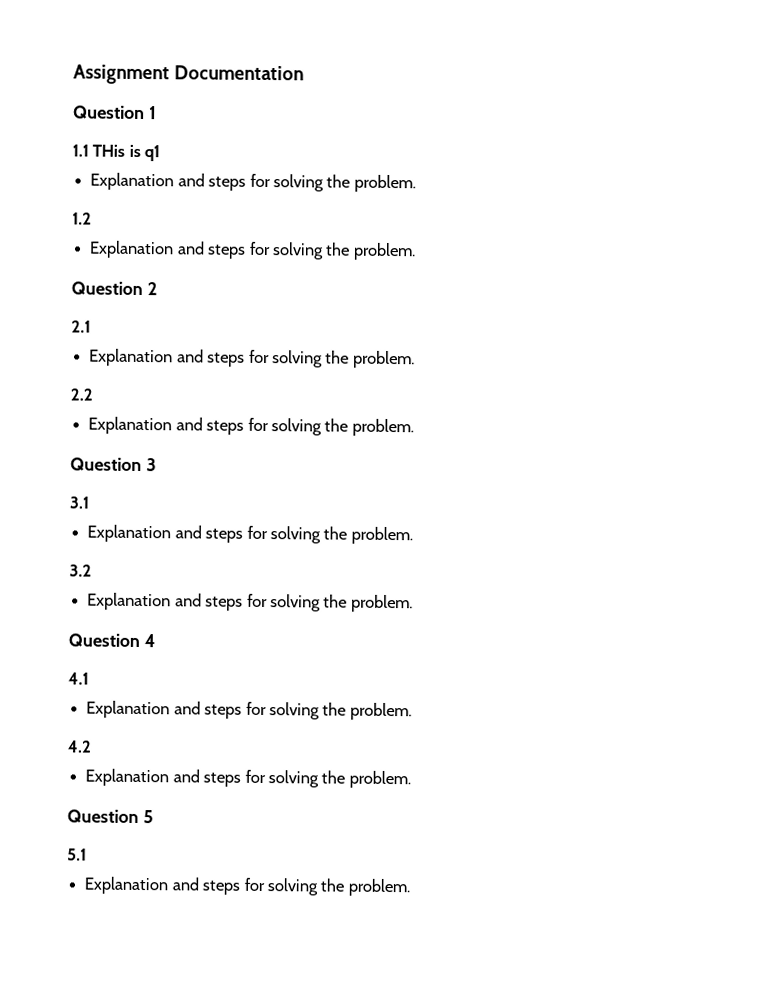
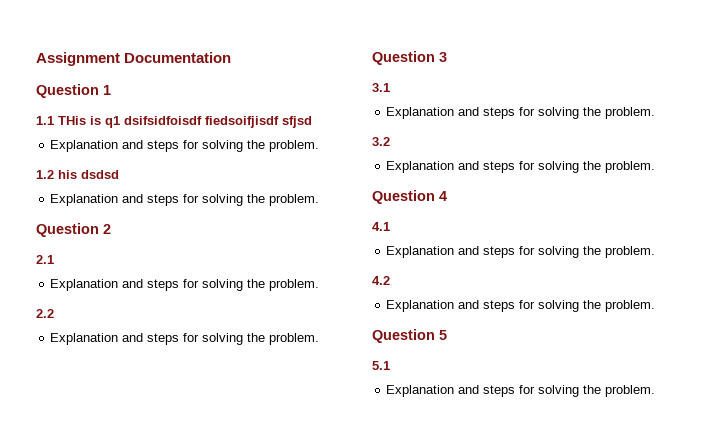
(161, 153) none -> [124,116,312,128] dsifsidfoisdf fiedsoifjisdf sfjsd
(92, 218) none -> [58,170,119,179] his dsdsd

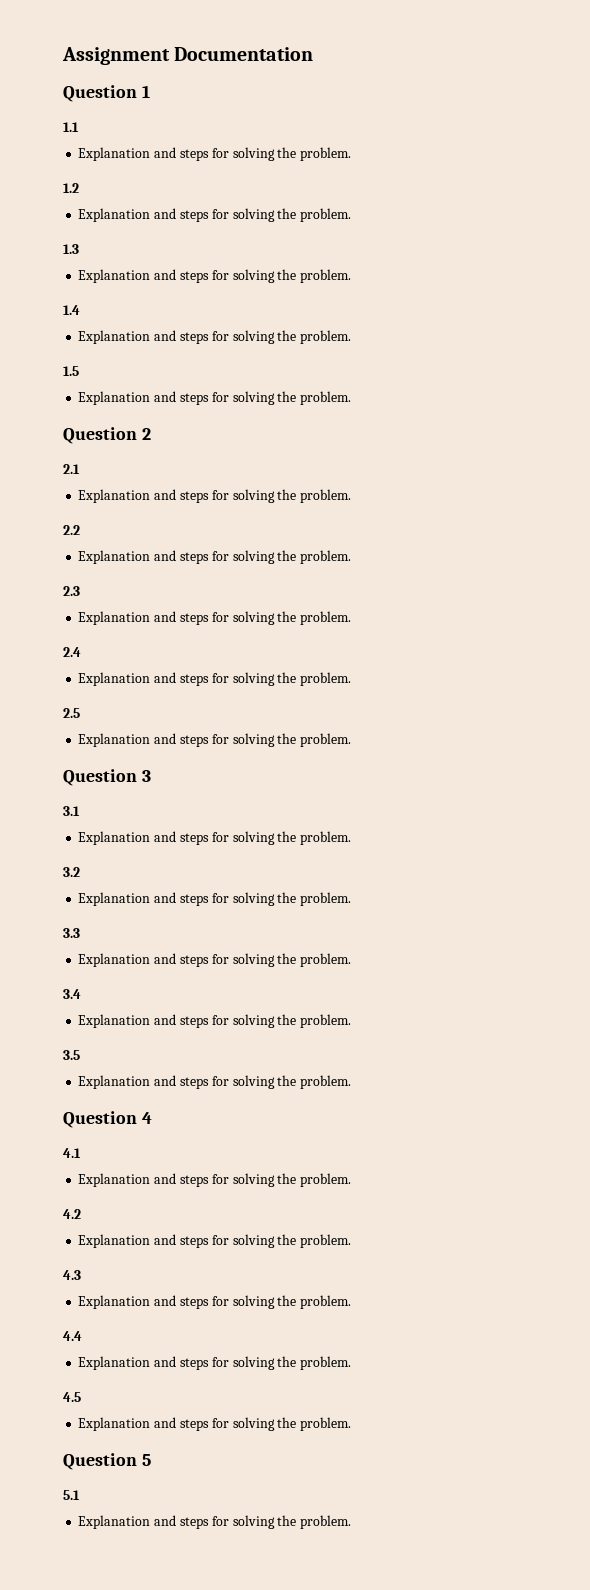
[58,116,312,128] THis is q1 dsifsidfoisdf fiedsoifjisdf sfjsd -> (79, 127) none
[58,170,119,179] his dsdsd -> [78,208,352,222] [63,244,79,254] [78,269,352,283] [63,305,80,315] [78,330,352,344] [63,366,79,376] // Explanation and steps for solving the problem. // 1.3 // Explanation and steps for solving the problem. // 1.4 // Explanation and steps for solving the problem. // 1.5
(320, 339) none -> [63,586,80,596] [78,611,352,625] [63,647,81,657] [78,672,352,686] [63,708,80,718] [78,733,352,747] // 2.3 // Explanation and steps for solving the problem. // 2.4 // Explanation and steps for solving the problem. // 2.5 // Explanation and steps for solving the problem.
(656, 167) none -> [63,928,80,938] [78,953,352,967] [63,989,81,999] [78,1014,352,1028] [63,1050,80,1060] [78,1075,352,1089] // 3.3 // Explanation and steps for solving the problem. // 3.4 // Explanation and steps for solving the problem. // 3.5 // Explanation and steps for solving the problem.
(656, 306) none -> [63,1270,81,1280] [78,1295,352,1309] [63,1331,82,1341] [78,1356,352,1370] [63,1392,81,1402] [78,1417,352,1431] // 4.3 // Explanation and steps for solving the problem. // 4.4 // Explanation and steps for solving the problem. // 4.5 // Explanation and steps for solving the problem.

